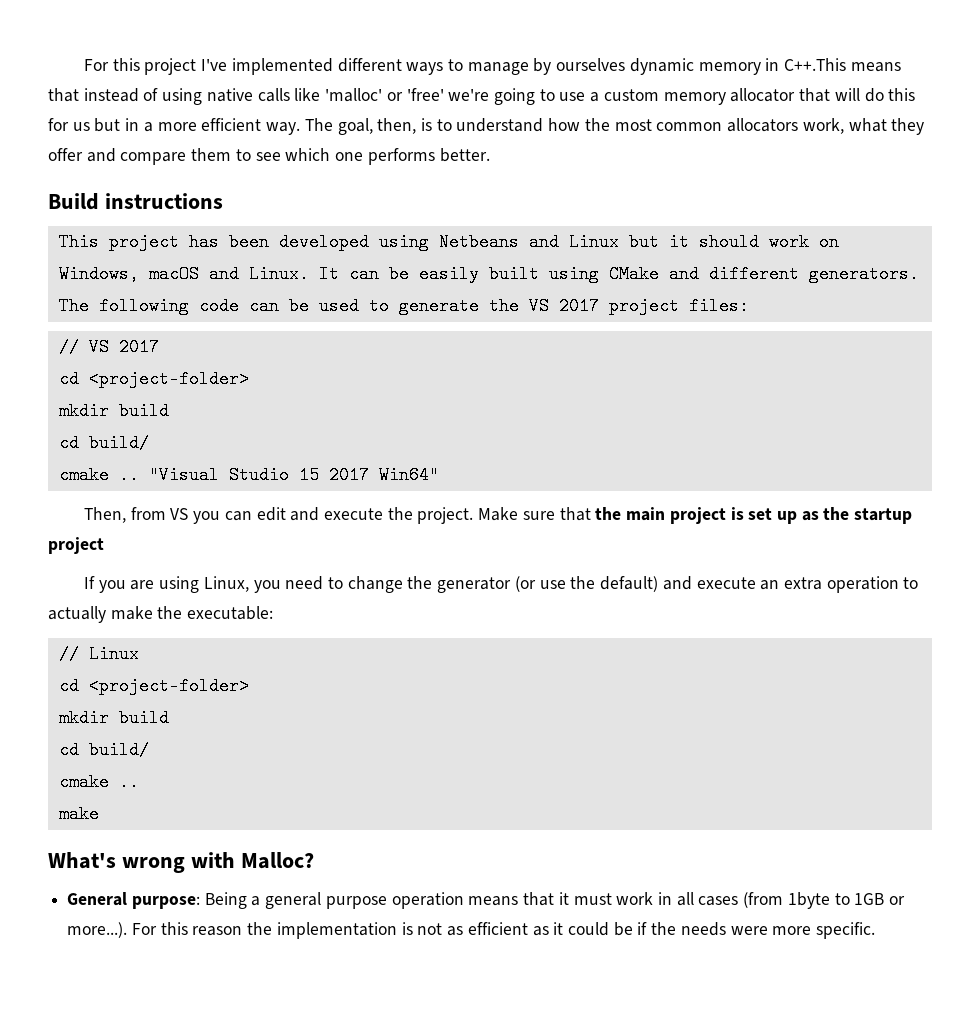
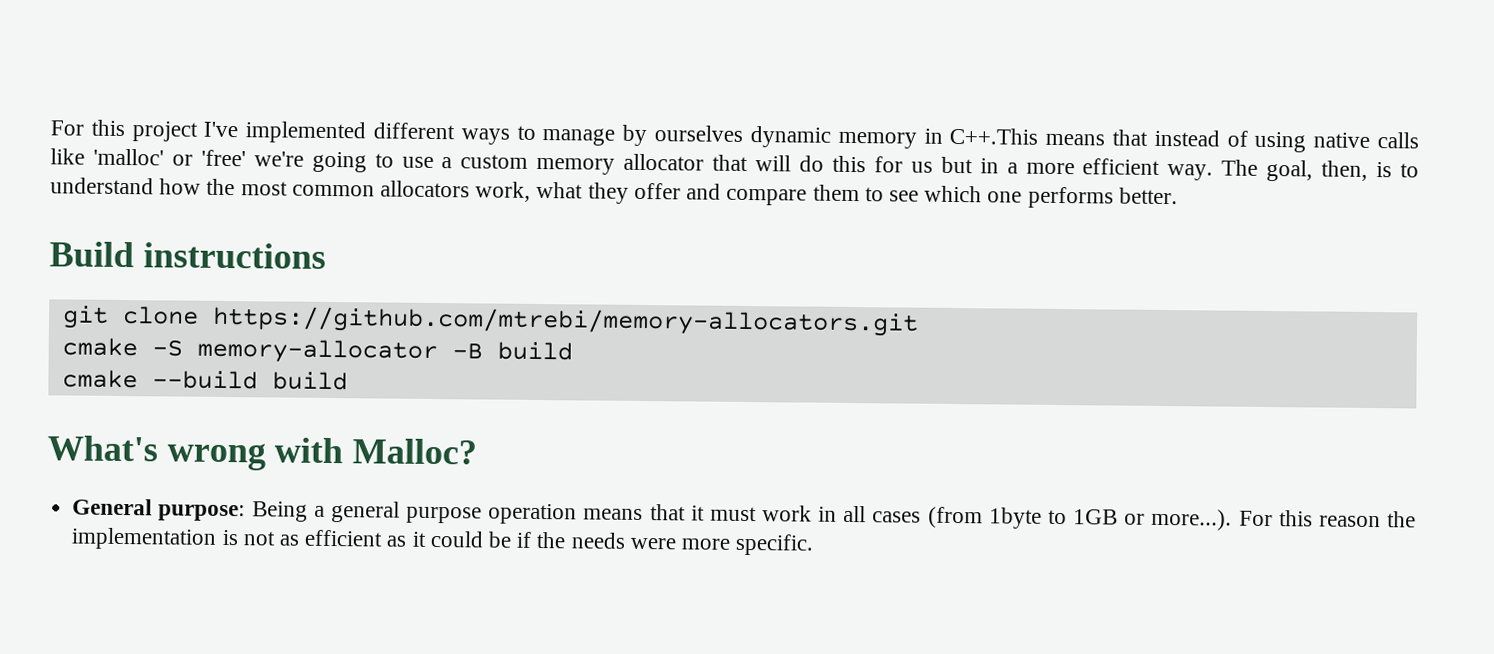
[58,233,839,251] [58,265,919,283] [58,297,749,315] [58,338,159,356] [58,370,249,388] [58,402,169,420] [58,434,149,452] [58,466,439,484] [83,507,913,524] [48,537,104,554] [83,576,919,593] [48,606,274,623] [58,645,139,663] [58,677,249,695] [58,709,169,727] [58,741,149,759] [58,773,139,791] [58,805,99,823] This project has been developed using Netbeans and Linux but it should work on Windows, macOS and Linux. It can be easily built using CMake and different generators. The following code can be used to generate the VS 2017 project files: // // VS 2017 // cd <project-folder> // mkdir build // cd build/ // cmake .. "Visual Studio 15 2017 Win64" // Then, from VS you can edit and execute the project. Make sure that the main project is set up as the startup project // If you are using Linux, you need to change the generator (or use the default) and execute an extra operation to actually make the executable: // // Linux // cd <project-folder> // mkdir build // cd build/ // cmake .. // make -> [61,305,919,337] [61,337,573,365] [61,369,348,391] git clone https://github.com/mtrebi/memory-allocators.git // cmake -S memory-allocator -B build // cmake --build build

